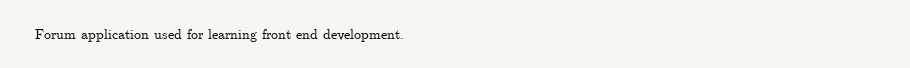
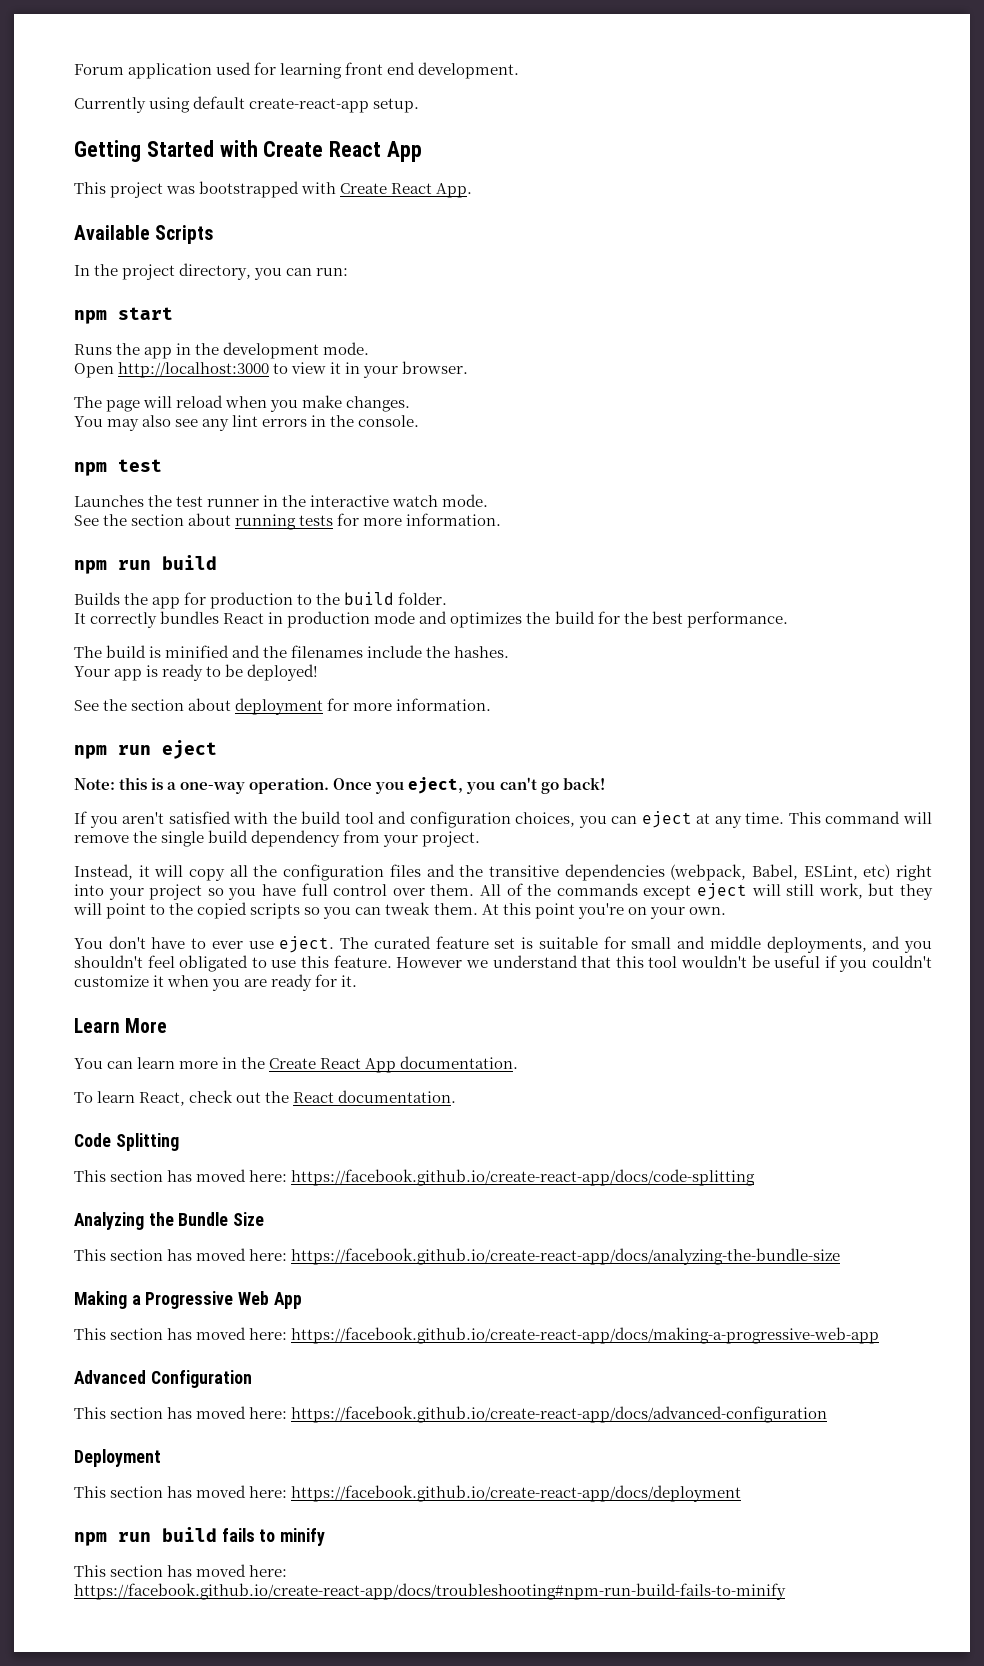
(404, 35) none -> [74,96,420,113] [74,140,423,162] [74,181,473,198] [74,225,214,244] [74,263,349,280] [74,307,173,324] [74,342,370,359] [74,361,469,378] [74,395,411,412] [74,415,420,431] [74,459,162,476] [74,494,489,507] [74,513,502,530] [74,555,217,574] [74,592,448,609] [74,611,788,628] [74,645,510,658] [74,664,319,681] [74,698,492,715] [74,740,217,759] [74,777,605,794] [74,811,932,828] [74,830,481,847] [74,864,932,881] [74,883,934,900] [73,902,726,919] [74,936,932,953] [74,955,932,972] [74,974,358,991] [74,1018,168,1033] [74,1056,519,1073] [74,1090,457,1106] [74,1133,179,1151] [74,1169,756,1186] [74,1212,265,1230] [74,1248,841,1265] [74,1291,302,1309] [74,1327,880,1344] [74,1370,252,1388] [74,1406,828,1423] [74,1449,161,1467] [74,1485,742,1502] [74,1527,326,1546] [74,1564,288,1577] [74,1583,786,1600] // Currently using default create-react-app setup. // Getting Started with Create React App // This project was bootstrapped with Create React App. // Available Scripts // In the project directory, you can run: // npm start // Runs the app in the development mode. // Open http://localhost:3000 to view it in your browser. // The page will reload when you make changes. // You may also see any lint errors in the console. // npm test // Launches the test runner in the interactive watch mode. // See the section about running tests for more information. // npm run build // Builds the app for production to the build folder. // It correctly bundles React in production mode and optimizes the build for the best performance. // The build is minified and the filenames include the hashes. // Your app is ready to be deployed! // See the section about deployment for more information. // npm run eject // Note: this is a one-way operation. Once you eject, you can't go back! // If you aren't satisfied with the build tool and configuration choices, you can eject at any time. This command will remove the single build dependency from your project. // Instead, it will copy all the configuration files and the transitive dependencies (webpack, Babel, ESLint, etc) right into your project so you have full control over them. All of the commands except eject will still work, but they will point to the copied scripts so you can tweak them. At this point you're on your own. // You don't have to ever use eject. The curated feature set is suitable for small and middle deployments, and you shouldn't feel obligated to use this feature. However we understand that this tool wouldn't be useful if you couldn't customize it when you are ready for it. // Learn More // You can learn more in the Create React App documentation. // To learn React, check out the React documentation. // Code Splitting // This section has moved here: https://facebook.github.io/create-react-app/docs/code-splitting // Analyzing the Bundle Size // This section has moved here: https://facebook.github.io/create-react-app/docs/analyzing-the-bundle-size // Making a Progressive Web App // This section has moved here: https://facebook.github.io/create-react-app/docs/making-a-progressive-web-app // Advanced Configuration // This section has moved here: https://facebook.github.io/create-react-app/docs/advanced-configuration // Deployment // This section has moved here: https://facebook.github.io/create-react-app/docs/deployment // npm run build fails to minify // This section has moved here: https://facebook.github.io/create-react-app/docs/troubleshooting#npm-run-build-fails-to-minify

